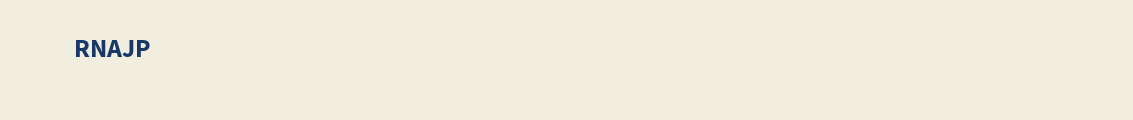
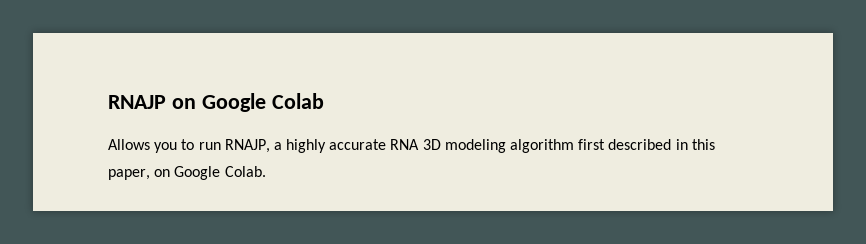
(151, 48) none -> [171,93,324,112] [108,139,715,153] [108,166,266,180] on Google Colab // Allows you to run RNAJP, a highly accurate RNA 3D modeling algorithm first described in this paper, on Google Colab.

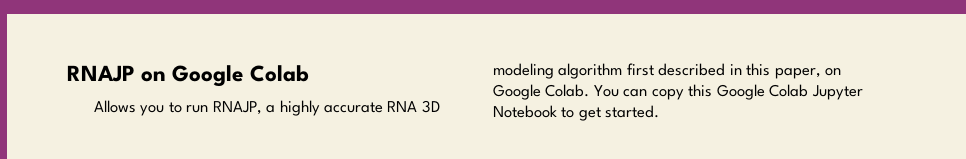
(266, 171) none -> [593,84,863,100] [493,105,660,121] You can copy this Google Colab Jupyter Notebook to get started.

